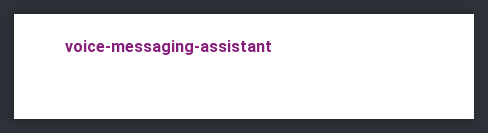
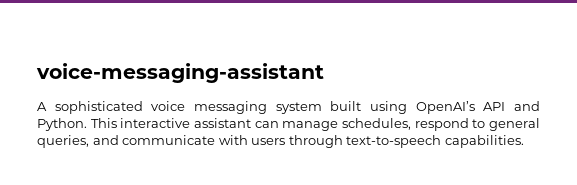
(272, 47) none -> [37,101,540,114] [37,118,540,131] [37,135,524,148] // A sophisticated voice messaging system built using OpenAI’s API and Python. This interactive assistant can manage schedules, respond to general queries, and communicate with users through text-to-speech capabilities.

